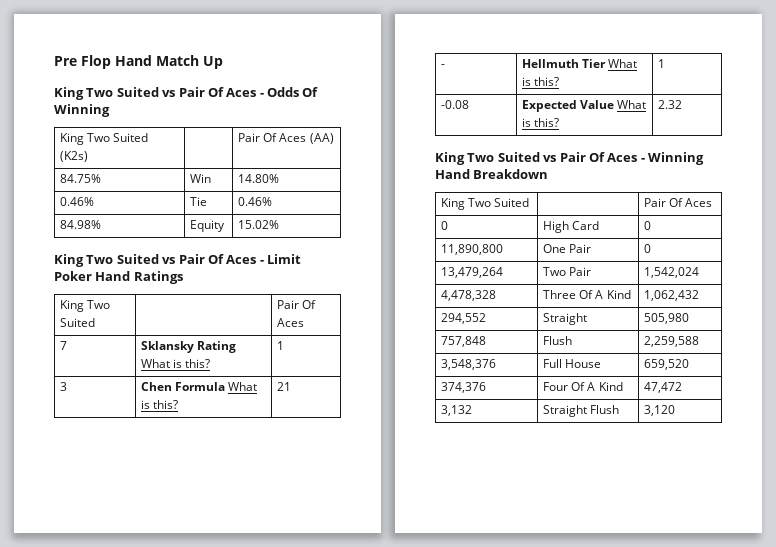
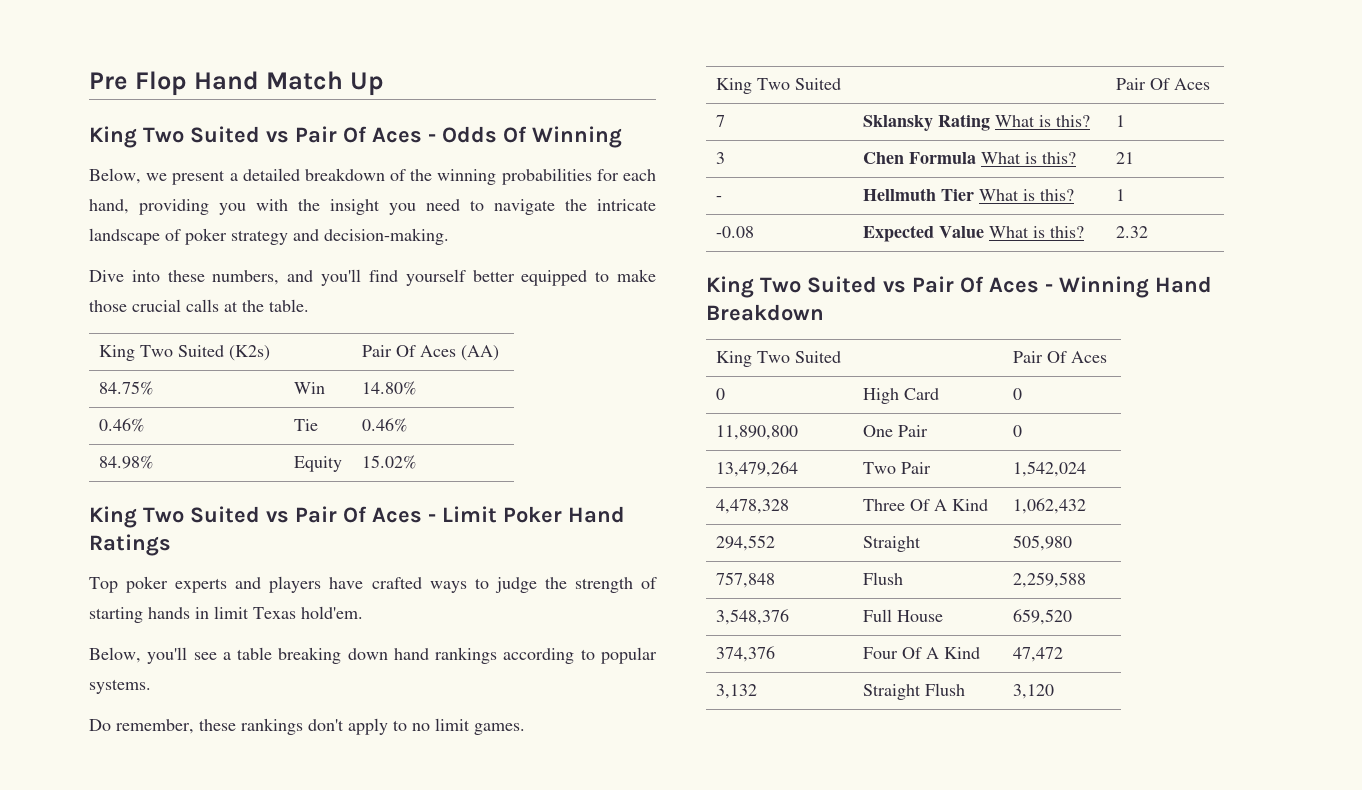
(110, 110) none -> [89,168,656,185] [89,199,656,215] [89,228,449,245] [89,269,656,286] [89,299,309,312] // Below, we present a detailed breakdown of the winning probabilities for each hand, providing you with the insight you need to navigate the intricate landscape of poker strategy and decision-making. // Dive into these numbers, and you'll find yourself better equipped to make those crucial calls at the table.
(183, 277) none -> [89,576,657,593] [89,606,363,623] [89,647,657,664] [89,679,151,694] [89,718,525,735] // Top poker experts and players have crafted ways to judge the strength of starting hands in limit Texas hold'em. // Below, you'll see a table breaking down hand rankings according to popular systems. // Do remember, these rankings don't apply to no limit games.

